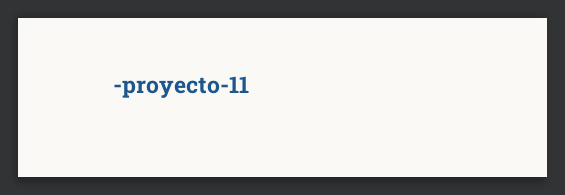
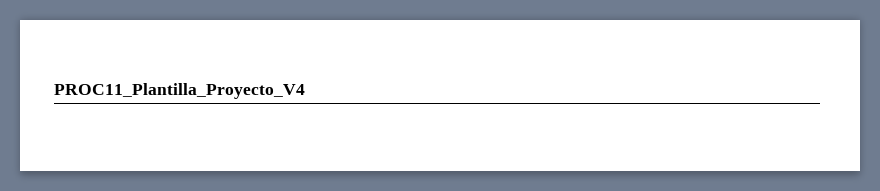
[113,76,249,98] -proyecto-11 -> [54,83,305,99] PROC11_Plantilla_Proyecto_V4

